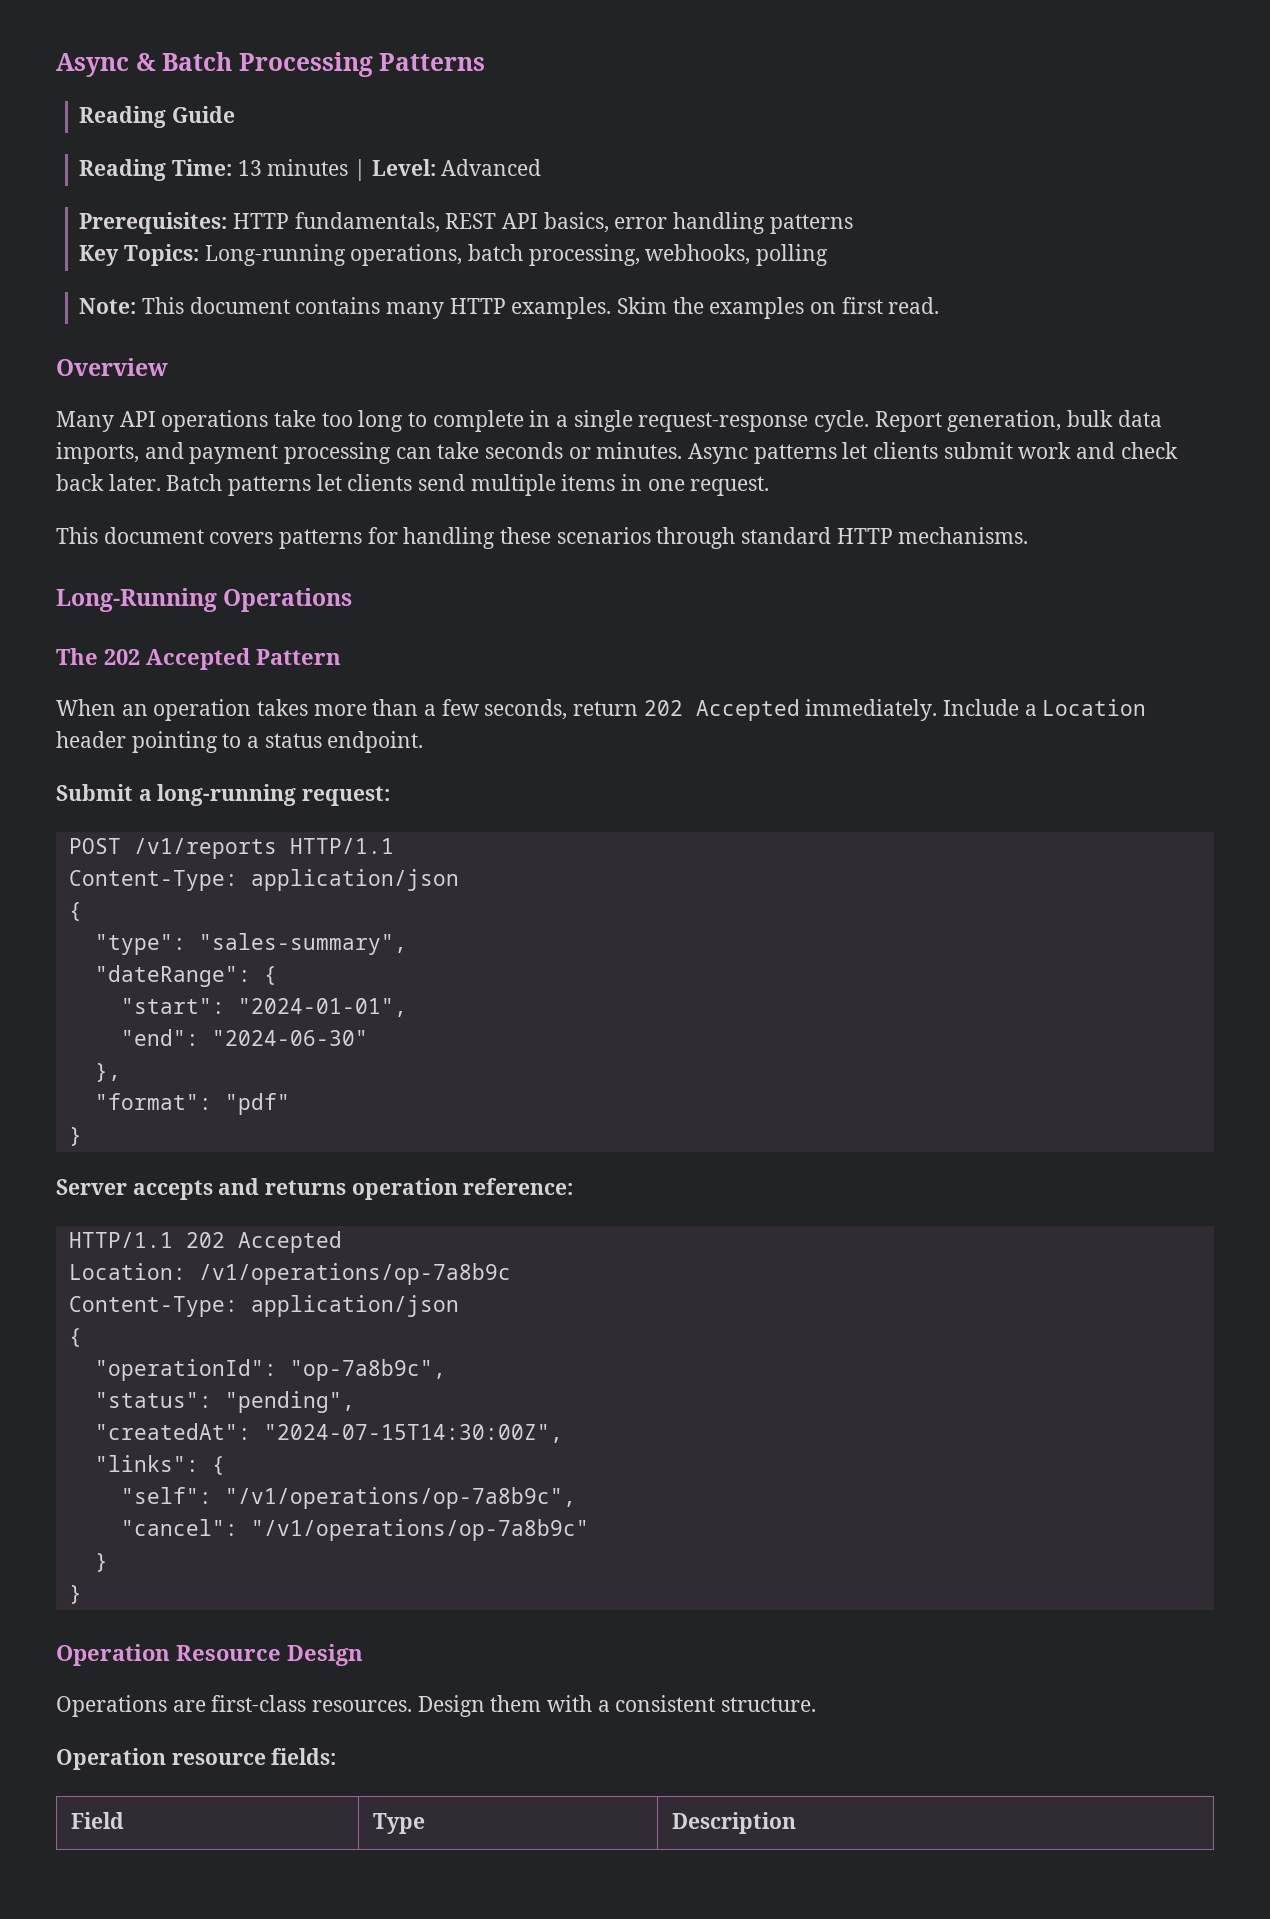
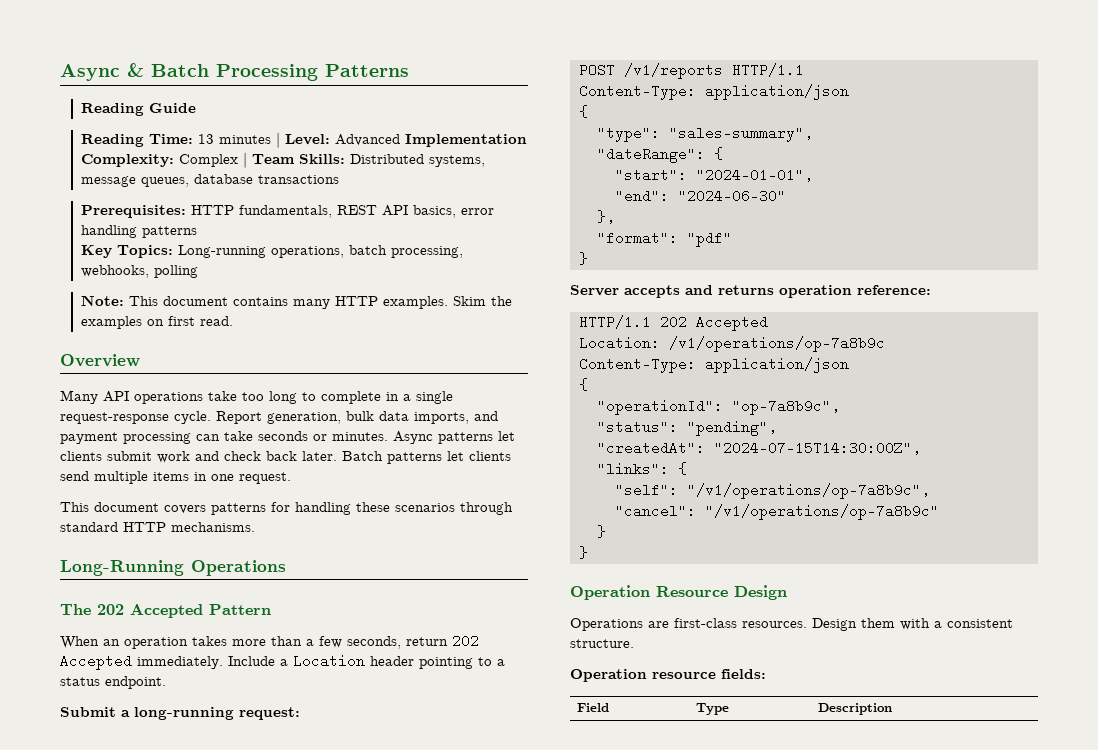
(542, 167) none -> [405,134,528,147] [81,152,486,168] [81,174,340,187] Implementation Complexity: Complex | Team Skills: Distributed systems, message queues, database transactions

